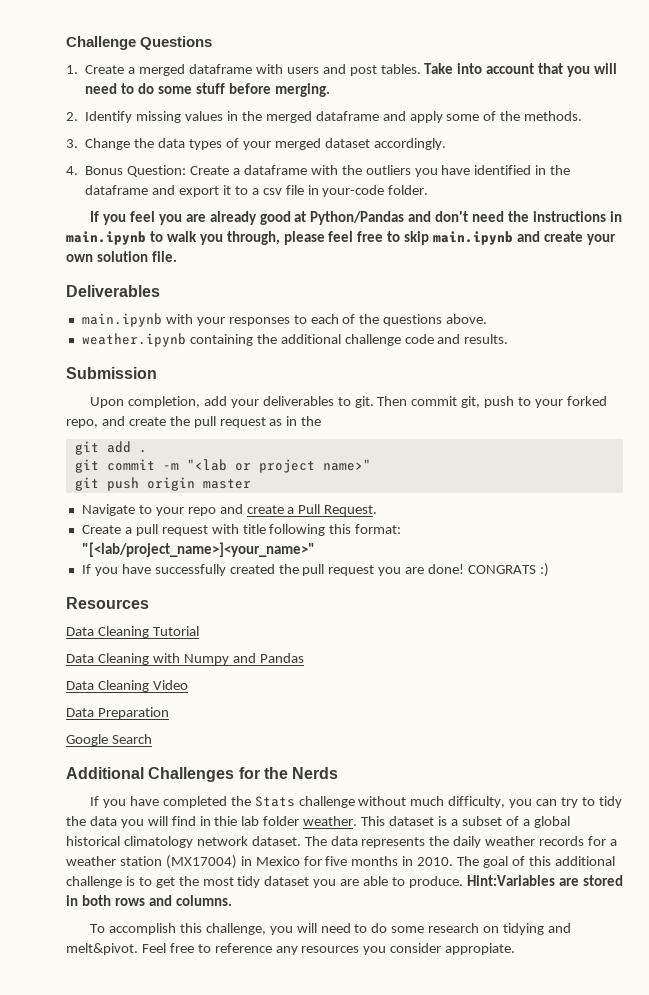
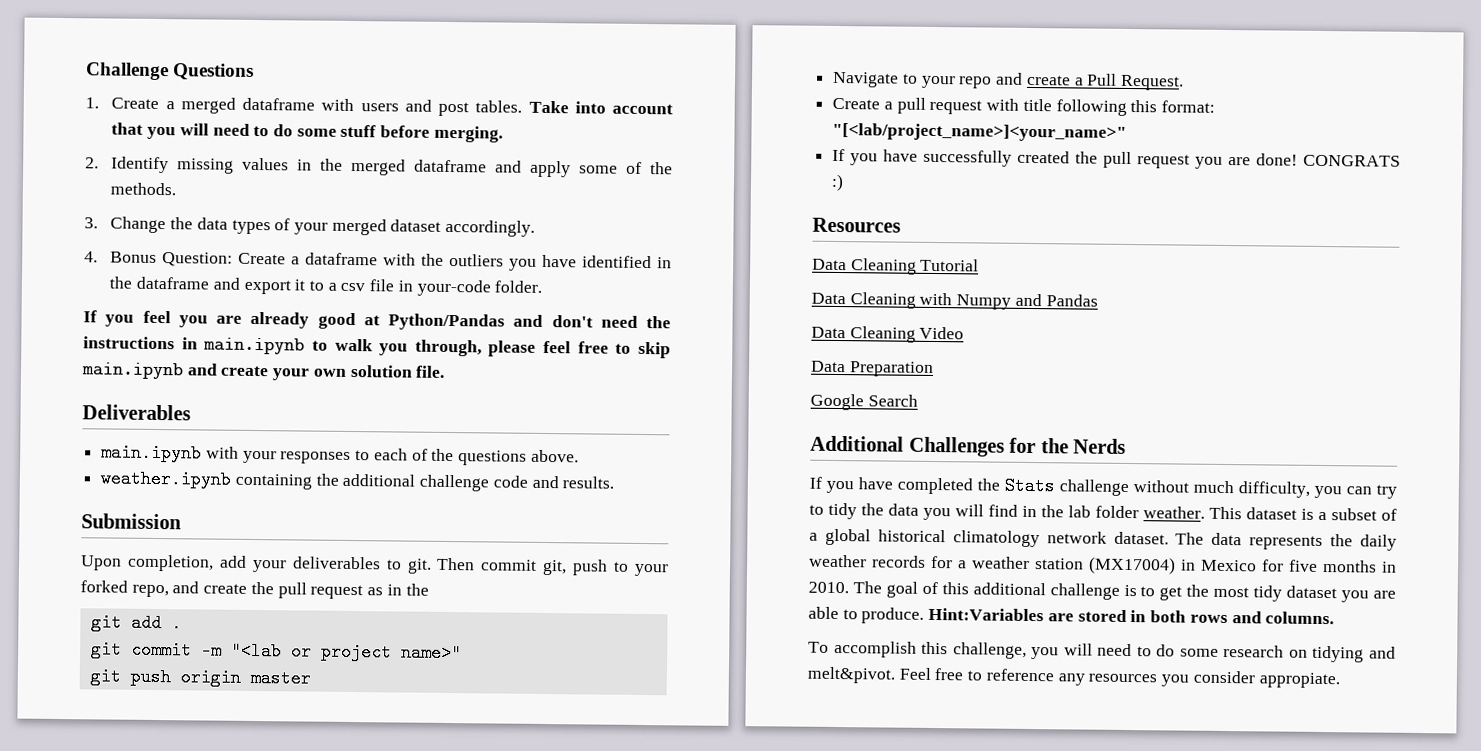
[214,816,238,826] thie -> [1041,505,1064,518] the

